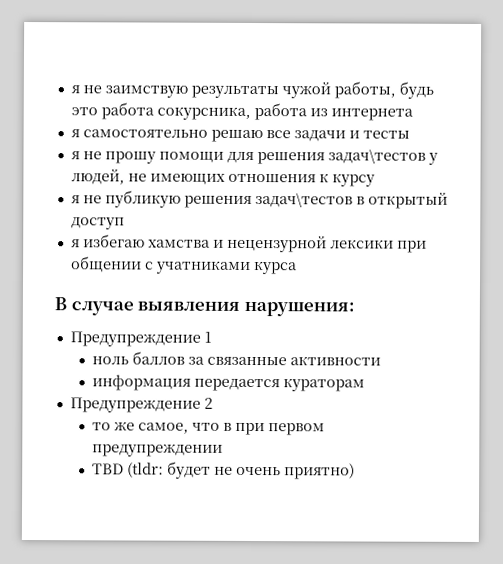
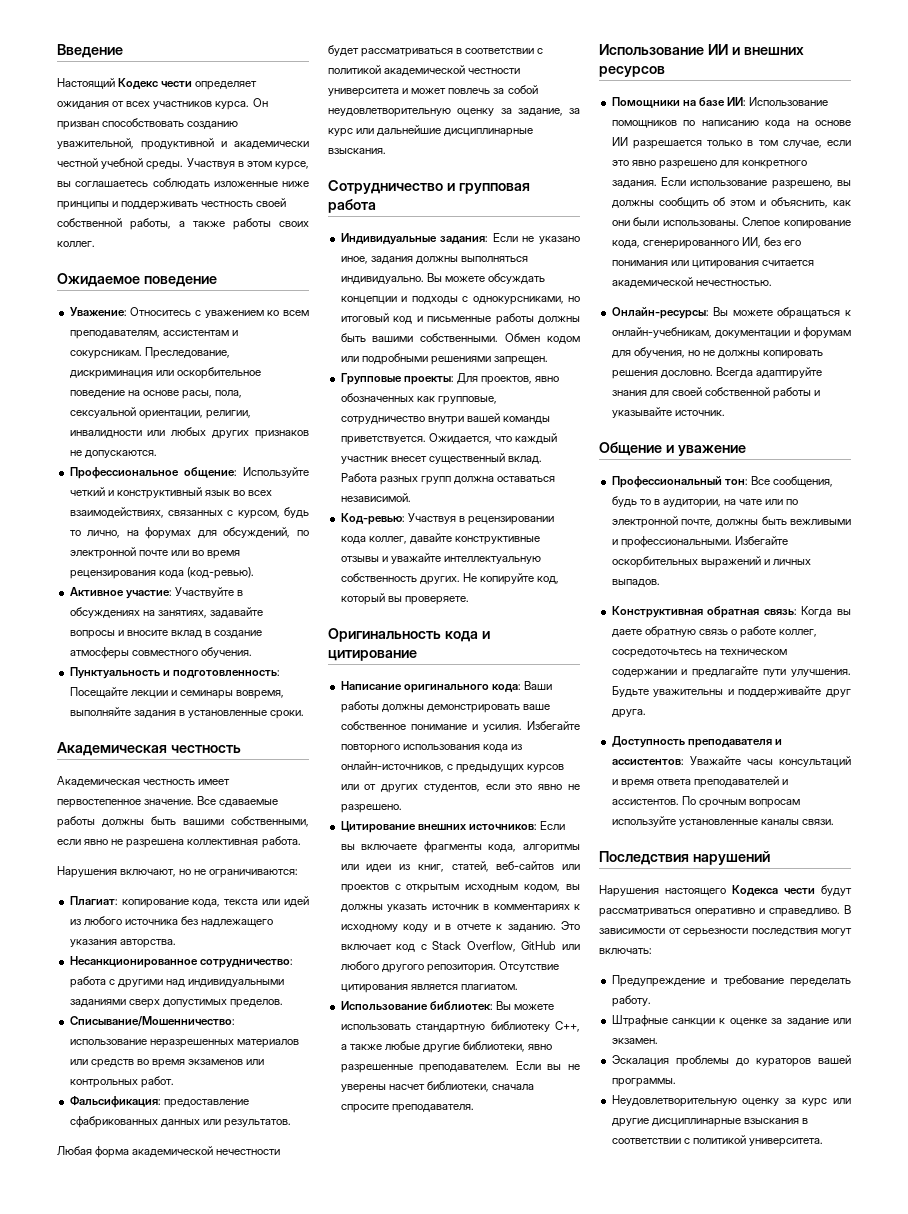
[70,81,434,99] [70,102,413,121] [70,129,410,143] [70,149,438,165] [70,169,375,187] [70,190,448,209] [70,217,125,230] [70,234,427,253] [70,256,297,275] [54,297,355,317] [69,331,212,347] [92,351,382,366] [92,374,366,392] [69,397,213,413] [92,421,326,436] [92,443,224,457] [92,461,356,480] я не заимствую результаты чужой работы, будь это работа сокурсника, работа из интернета // я самостоятельно решаю все задачи и тесты // я не прошу помощи для решения задач\тестов у людей, не имеющих отношения к курсу // я не публикую решения задач\тестов в открытый доступ // я избегаю хамства и нецензурной лексики при общении с учатниками курса // В случае выявления нарушения: // Предупреждение 1 // ноль баллов за связанные активности // информация передается кураторам // Предупреждение 2 // то же самое, что в при первом предупреждении // TBD (tldr: будет не очень приятно) -> [57,44,123,58] [57,78,258,90] [57,98,268,110] [57,118,239,130] [57,138,309,150] [57,158,309,170] [57,178,309,189] [57,198,287,210] [57,218,309,230] [57,241,95,247] [57,273,217,287] [69,307,309,318] [69,330,238,339] [69,347,230,359] [69,367,261,379] [69,390,243,399] [69,407,251,419] [69,427,309,439] [69,450,157,458] [69,467,309,479] [69,487,273,499] [69,507,309,519] [69,527,309,539] [69,547,241,559] [69,567,254,579] [69,587,243,599] [69,607,263,618] [69,630,263,639] [69,647,252,659] [69,667,280,679] [69,687,285,699] [69,707,305,719] [57,742,241,756] [57,776,231,787] [57,796,279,808] [57,816,309,828] [57,836,301,848] [57,866,299,878] [69,896,309,908] [69,916,274,927] [69,939,176,948] [69,956,293,968] [69,976,285,988] [69,999,283,1008] [69,1016,235,1027] [69,1039,299,1048] [69,1059,265,1068] [69,1076,174,1088] [69,1096,249,1108] [69,1116,291,1128] [57,1146,281,1158] [328,45,544,57] [328,65,521,76] [328,85,538,97] [328,108,580,117] [328,125,534,137] [328,148,386,154] [328,180,530,194] [328,199,376,213] [340,233,580,245] [340,256,528,264] [340,273,545,284] [340,296,580,305] [340,313,580,325] [340,333,580,344] [340,353,548,365] [340,373,560,385] [340,393,497,405] [340,413,550,425] [340,433,557,445] [340,453,542,464] [340,473,556,485] [340,493,411,502] [340,513,554,525] [340,533,540,545] [340,553,541,564] [340,573,560,585] [340,593,469,605] [328,628,490,642] [328,650,417,661] [340,681,552,693] [340,701,550,713] [340,721,580,732] [340,744,522,753] [340,761,564,773] [340,784,580,793] [340,804,402,813] [340,821,565,833] [340,841,580,853] [340,861,580,872] [340,884,580,893] [340,904,580,913] [340,921,580,932] [340,941,580,952] [340,961,559,973] [340,984,518,993] [340,1001,554,1010] [340,1021,580,1033] [340,1041,553,1053] [340,1061,580,1073] [340,1081,534,1093] [340,1104,474,1113] [599,44,804,55] [599,66,665,77] [611,97,829,108] [611,120,851,128] [611,137,851,149] [611,160,808,169] [611,177,851,189] [611,197,851,208] [611,217,851,229] [611,237,802,249] [611,260,814,269] [611,277,772,288] [611,307,851,319] [611,327,851,339] [611,347,824,359] [611,367,822,379] [611,387,821,399] [611,407,725,418] [599,442,746,456] [611,476,833,488] [611,496,799,508] [611,516,851,528] [611,536,788,548] [611,556,811,568] [611,579,660,587] [611,606,851,618] [611,626,818,638] [611,649,787,658] [611,666,851,678] [611,686,851,698] [611,709,646,718] [611,736,782,748] [611,756,851,767] [611,776,789,788] [611,796,800,808] [611,816,834,827] [599,851,770,865] [599,885,852,897] [599,905,851,917] [599,928,852,937] [599,948,652,954] [611,975,851,987] [611,995,651,1007] [611,1015,851,1027] [611,1038,658,1044] [611,1055,851,1067] [611,1078,676,1087] [611,1095,851,1107] [611,1118,808,1127] [611,1135,823,1147] Введение // Настоящий Кодекс чести определяет ожидания от всех участников курса. Он призван способствовать созданию уважительной, продуктивной и академически честной учебной среды. Участвуя в этом курсе, вы соглашаетесь соблюдать изложенные ниже принципы и поддерживать честность своей собственной работы, а также работы своих коллег. // Ожидаемое поведение // Уважение: Относитесь с уважением ко всем преподавателям, ассистентам и сокурсникам. Преследование, дискриминация или оскорбительное поведение на основе расы, пола, сексуальной ориентации, религии, инвалидности или любых других признаков не допускаются. // Профессиональное общение: Используйте четкий и конструктивный язык во всех взаимодействиях, связанных с курсом, будь то лично, на форумах для обсуждений, по электронной почте или во время рецензирования кода (код-ревью). // Активное участие: Участвуйте в обсуждениях на занятиях, задавайте вопросы и вносите вклад в создание атмосферы совместного обучения. // Пунктуальность и подготовленность: Посещайте лекции и семинары вовремя, выполняйте задания в установленные сроки. // Академическая честность // Академическая честность имеет первостепенное значение. Все сдаваемые работы должны быть вашими собственными, если явно не разрешена коллективная работа. // Нарушения включают, но не ограничиваются: // Плагиат: копирование кода, текста или идей из любого источника без надлежащего указания авторства. // Несанкционированное сотрудничество: работа с другими над индивидуальными заданиями сверх допустимых пределов. // Списывание/Мошенничество: использование неразрешенных материалов или средств во время экзаменов или контрольных работ. // Фальсификация: предоставление сфабрикованных данных или результатов. // Любая форма академической нечестности будет рассматриваться в соответствии с политикой академической честности университета и может повлечь за собой неудовлетворительную оценку за задание, за курс или дальнейшие дисциплинарные взыскания. // Сотрудничество и групповая работа // Индивидуальные задания: Если не указано иное, задания должны выполняться индивидуально. Вы можете обсуждать концепции и подходы с однокурсниками, но итоговый код и письменные работы должны быть вашими собственными. Обмен кодом или подробными решениями запрещен. // Групповые проекты: Для проектов, явно обозначенных как групповые, сотрудничество внутри вашей команды приветствуется. Ожидается, что каждый участник внесет существенный вклад. Работа разных групп должна оставаться независимой. // Код-ревью: Участвуя в рецензировании кода коллег, давайте конструктивные отзывы и уважайте интеллектуальную собственность других. Не копируйте код, который вы проверяете. // Оригинальность кода и цитирование // Написание оригинального кода: Ваши работы должны демонстрировать ваше собственное понимание и усилия. Избегайте повторного использования кода из онлайн-источников, с предыдущих курсов или от других студентов, если это явно не разрешено. // Цитирование внешних источников: Если вы включаете фрагменты кода, алгоритмы или идеи из книг, статей, веб-сайтов или проектов с открытым исходным кодом, вы должны указать источник в комментариях к исходному коду и в отчете к заданию. Это включает код с Stack Overflow, GitHub или любого другого репозитория. Отсутствие цитирования является плагиатом. // Использование библиотек: Вы можете использовать стандартную библиотеку C++, а также любые другие библиотеки, явно разрешенные преподавателем. Если вы не уверены насчет библиотеки, сначала спросите преподавателя. // Использование ИИ и внешних ресурсов // Помощники на базе ИИ: Использование помощников по написанию кода на основе ИИ разрешается только в том случае, если это явно разрешено для конкретного задания. Если использование разрешено, вы должны сообщить об этом и объяснить, как они были использованы. Слепое копирование кода, сгенерированного ИИ, без его понимания или цитирования считается академической нечестностью. // Онлайн-ресурсы: Вы можете обращаться к онлайн-учебникам, документации и форумам для обучения, но не должны копировать решения дословно. Всегда адаптируйте знания для своей собственной работы и указывайте источник. // Общение и уважение // Профессиональный тон: Все сообщения, будь то в аудитории, на чате или по электронной почте, должны быть вежливыми и профессиональными. Избегайте оскорбительных выражений и личных выпадов. // Конструктивная обратная связь: Когда вы даете обратную связь о работе коллег, сосредоточьтесь на техническом содержании и предлагайте пути улучшения. Будьте уважительны и поддерживайте друг друга. // Доступность преподавателя и ассистентов: Уважайте часы консультаций и время ответа преподавателей и ассистентов. По срочным вопросам используйте установленные каналы связи. // Последствия нарушений // Нарушения настоящего Кодекса чести будут рассматриваться оперативно и справедливо. В зависимости от серьезности последствия могут включать: // Предупреждение и требование переделать работу. // Штрафные санкции к оценке за задание или экзамен. // Эскалация проблемы до кураторов вашей программы. // Неудовлетворительную оценку за курс или другие дисциплинарные взыскания в соответствии с политикой университета.

